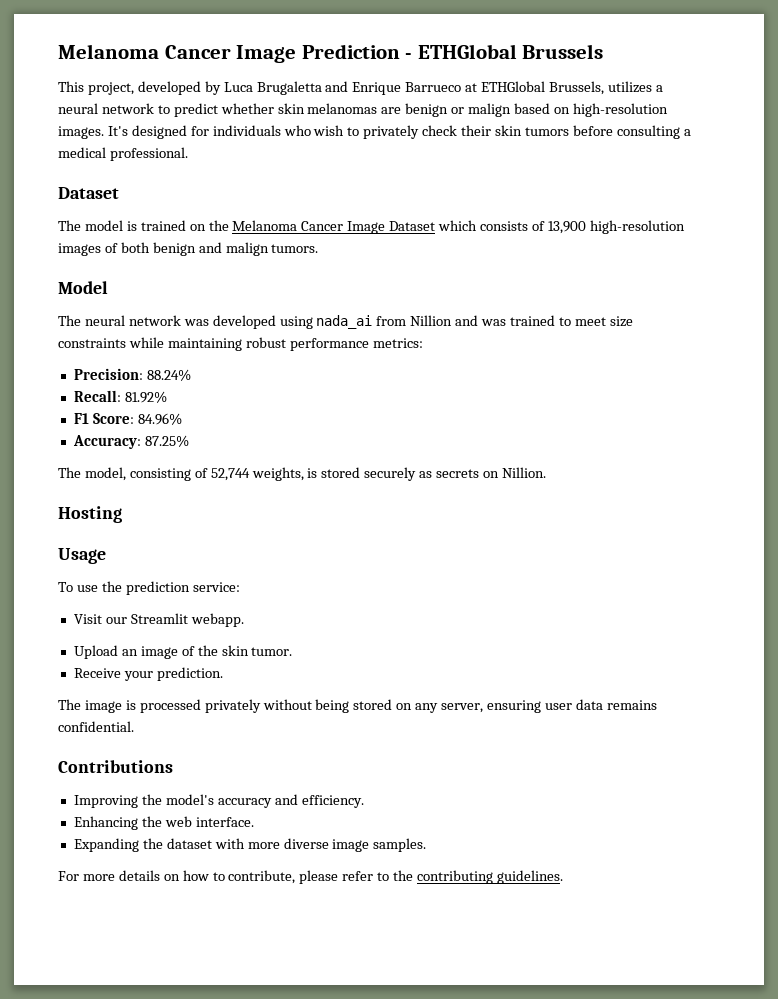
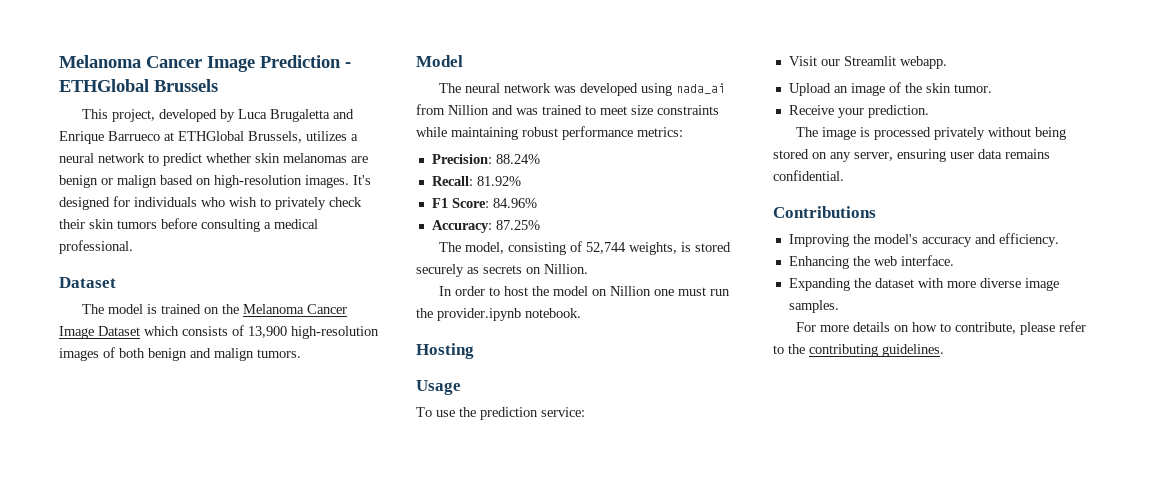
(546, 472) none -> [438,286,730,296] [416,308,581,321] // In order to host the model on Nillion one must run the provider.ipynb notebook.

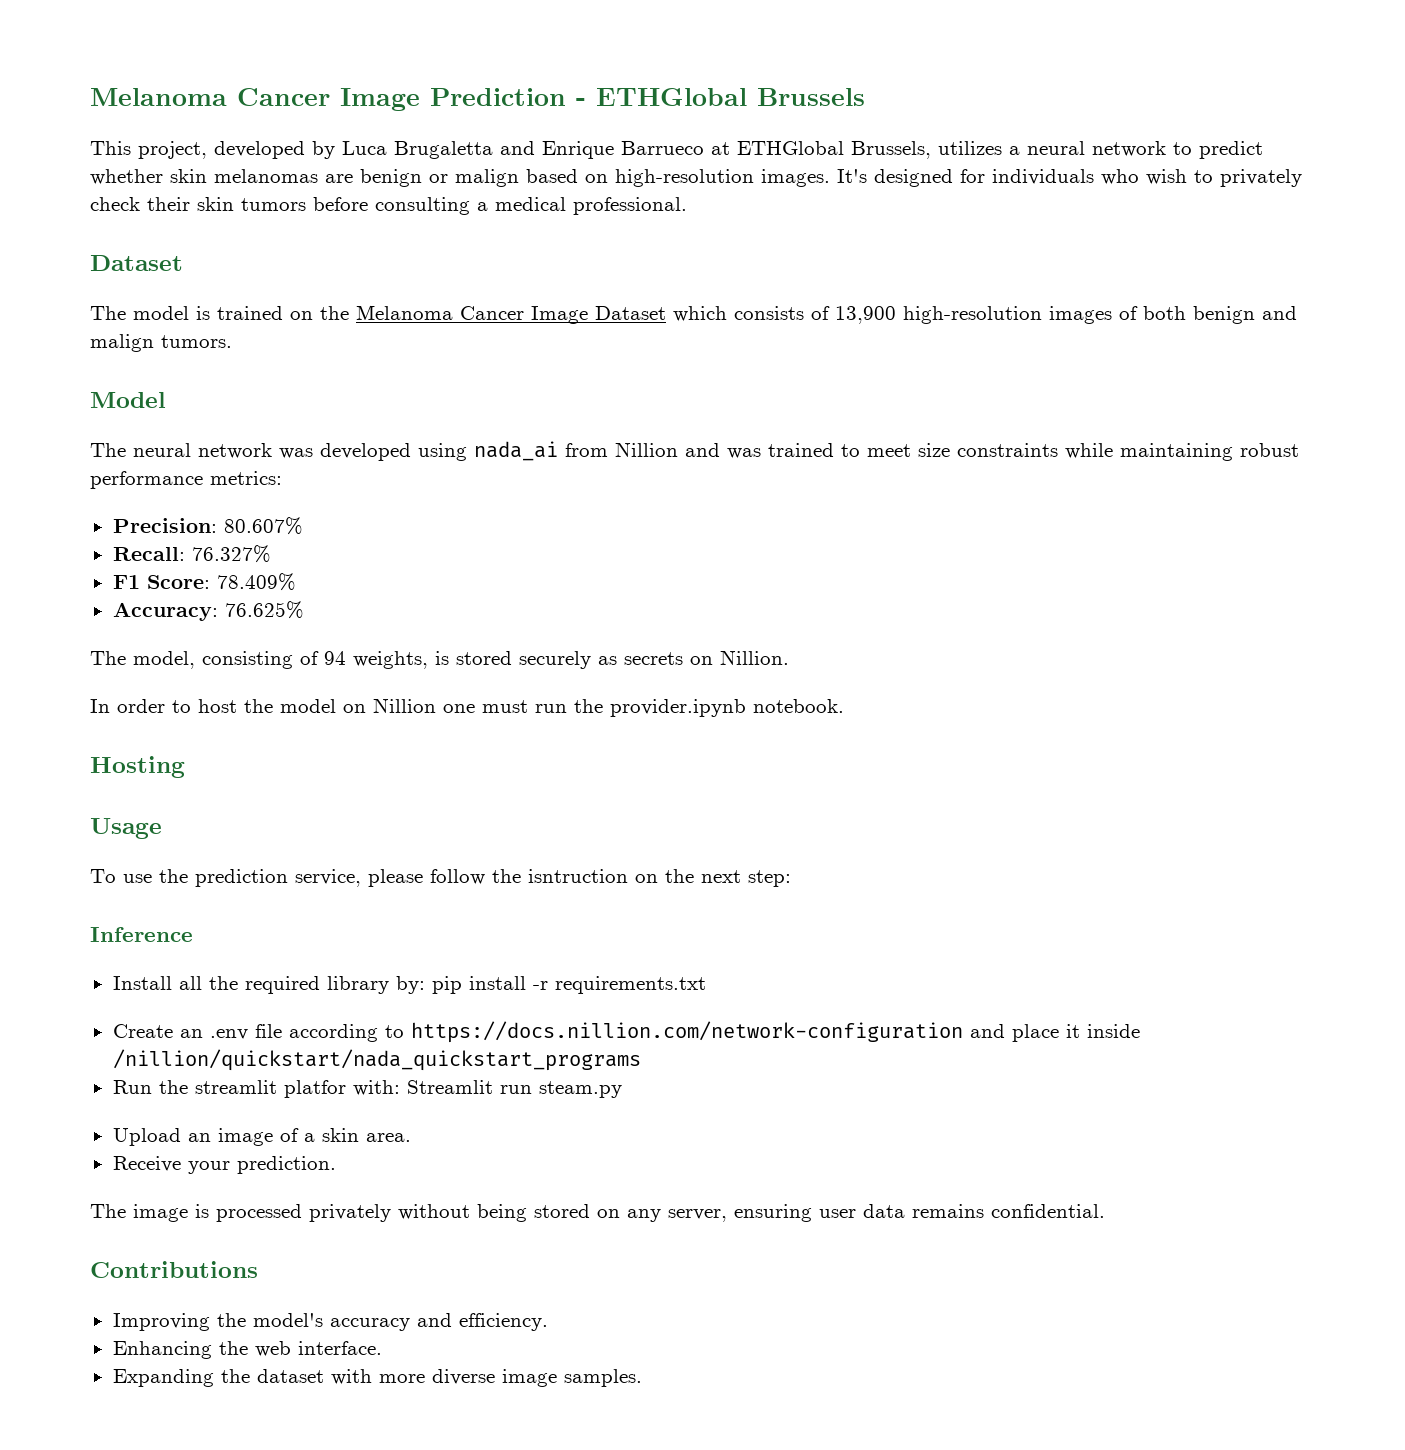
[495,154,540,164] 88.24% -> [223,517,303,535] 80.607%
[476,176,521,186] 81.92% -> [191,545,271,563] 76.327%
[492,198,537,208] 84.96% -> [216,573,296,591] 78.409%
[495,220,540,230] 87.25% -> [224,601,304,619] 76.625%
[585,242,626,254] 52,744 -> [324,651,346,665] 94
[541,407,585,417] [788,56,947,69] service: // Visit our Streamlit webapp. -> [295,869,791,887] [90,927,193,942] [112,976,706,994] [112,1021,1140,1043] [112,1049,641,1071] [112,1080,622,1098] service, please follow the isntruction on the next step: // Inference // Install all the required library by: pip install -r requirements.txt // Create an .env file according to https://docs.nillion.com/network-configuration and place it inside /nillion/quickstart/nada_quickstart_programs // Run the streamlit platfor with: Streamlit run steam.py
[904,83,992,93] the skin tumor. -> [303,1128,411,1142] a skin area.
[795,321,1086,335] [773,344,944,357] // For more details on how to contribute, please refer to the contributing guidelines. -> (642, 1378) none

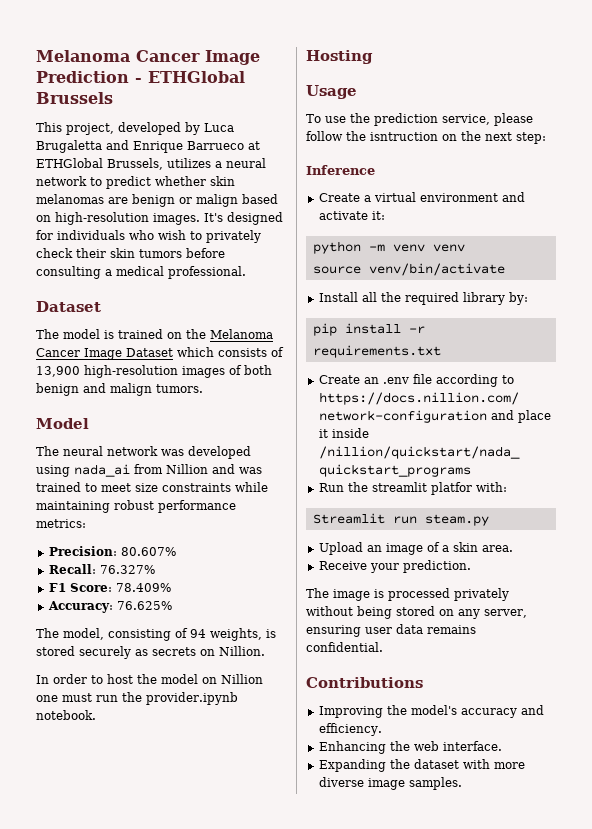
(193, 934) none -> [318,192,525,202] [318,211,385,220] [312,241,465,254] [312,263,505,276] // Create a virtual environment and activate it: // python -m venv venv // source venv/bin/activate
(425, 985) none -> (528, 298) //
(400, 1088) none -> (507, 487) //

